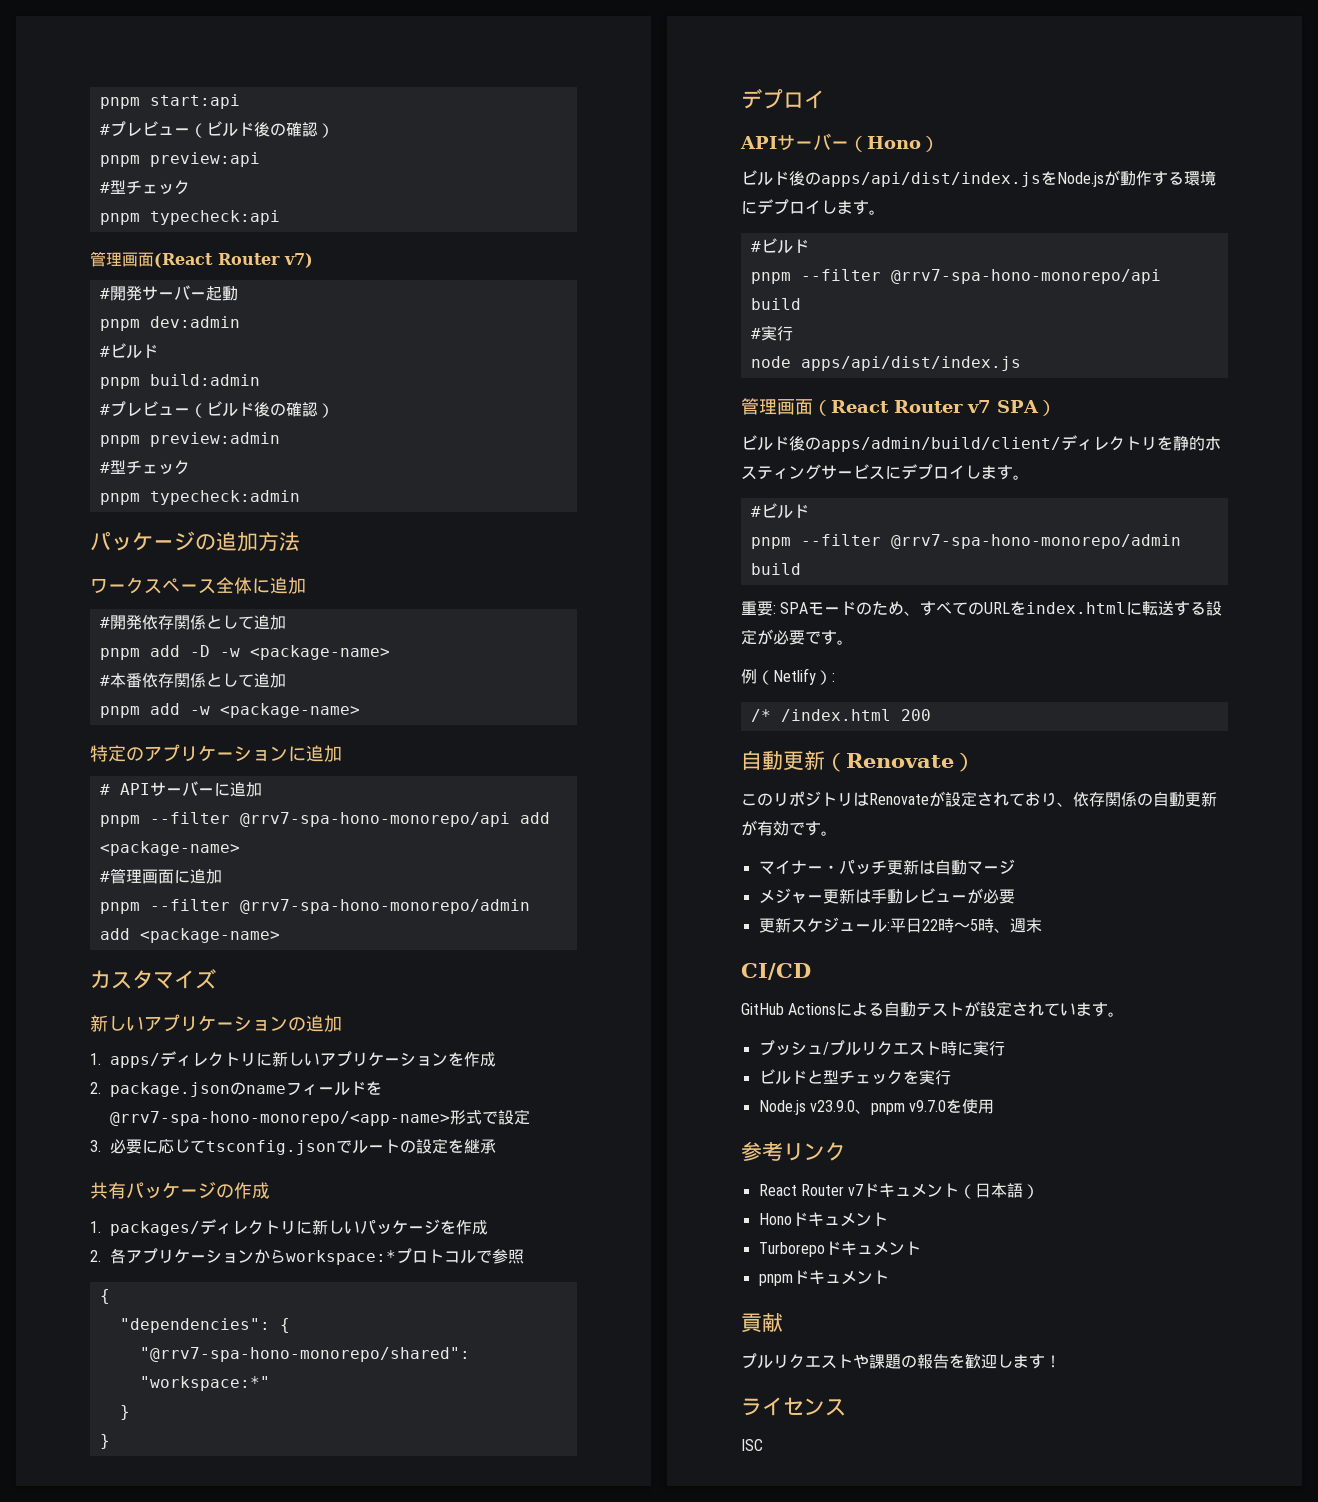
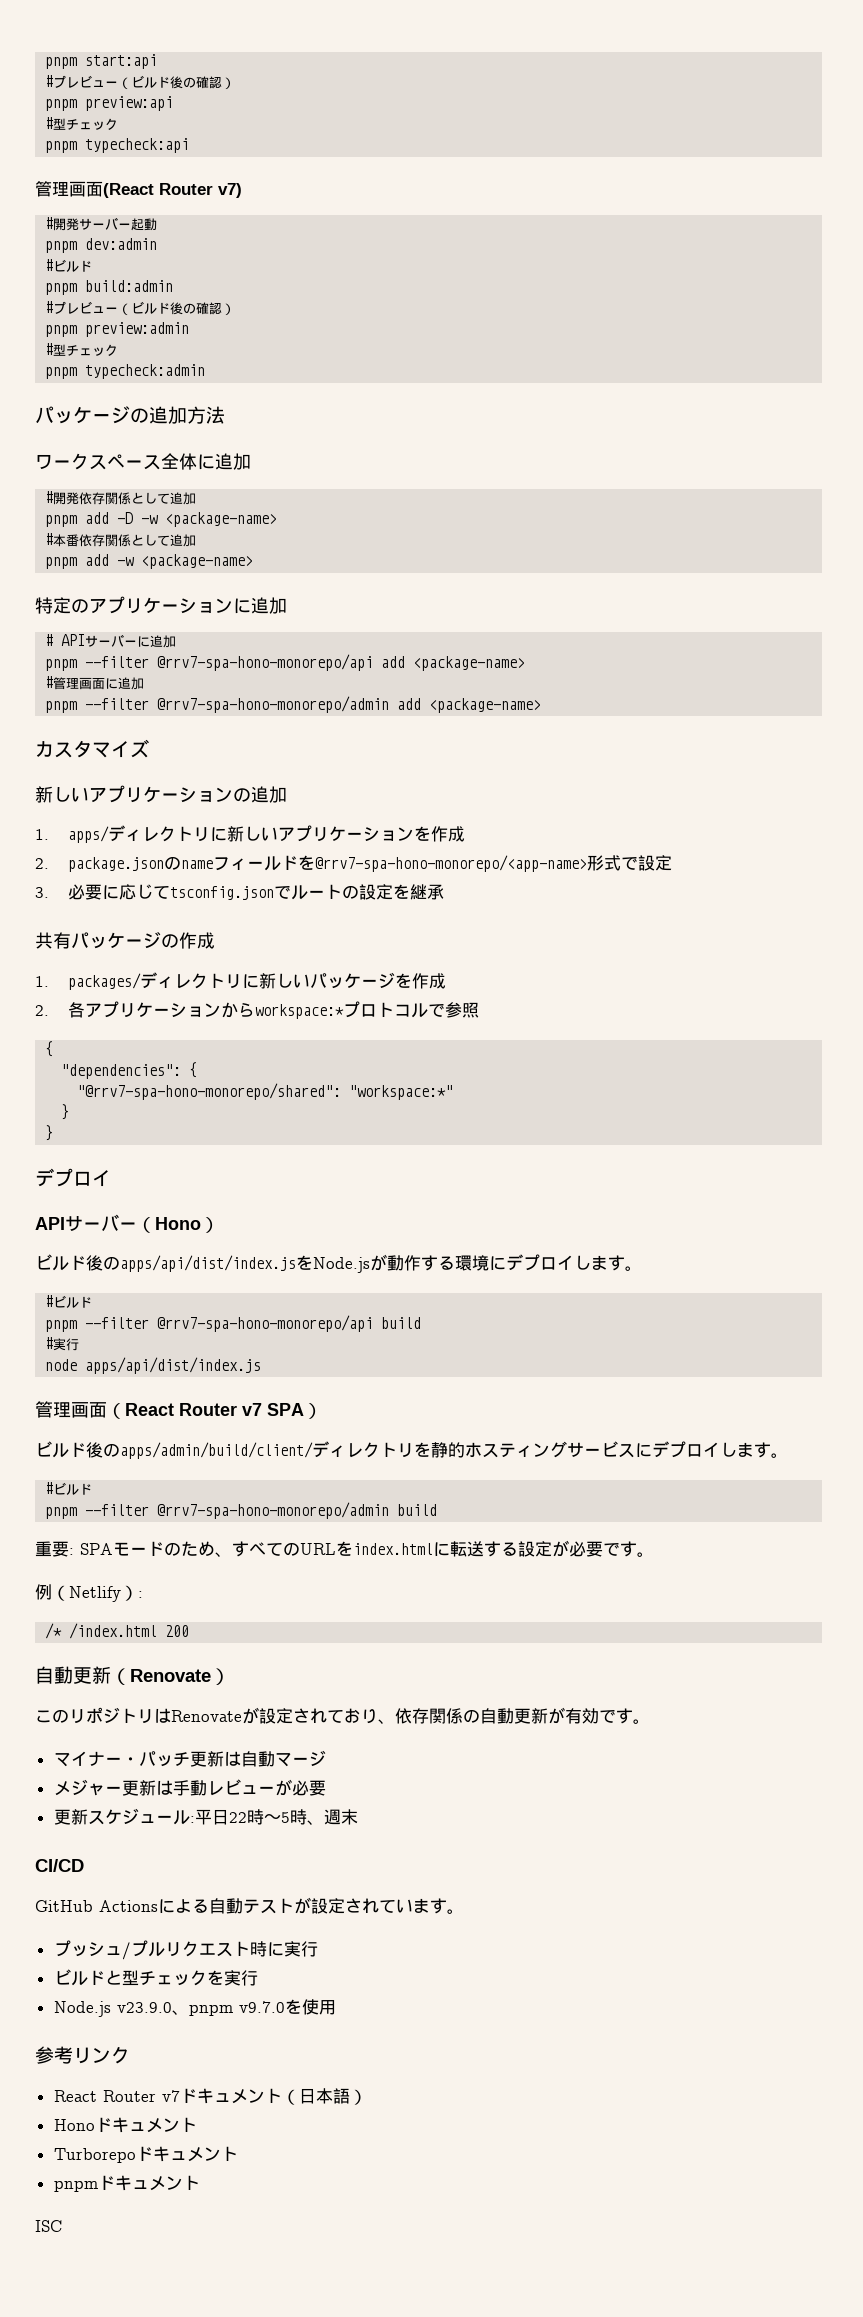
[741,1313,783,1333] [741,1353,1061,1369] [741,1397,846,1416] // 貢献 // プルリクエストや課題の報告を歓迎します！ // ライセンス -> (200, 2182) none

